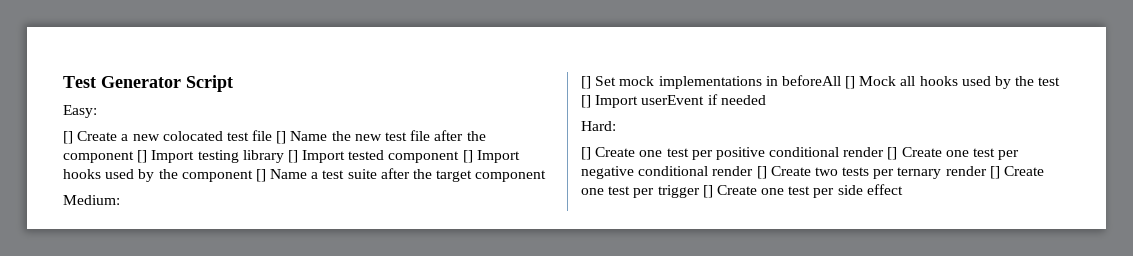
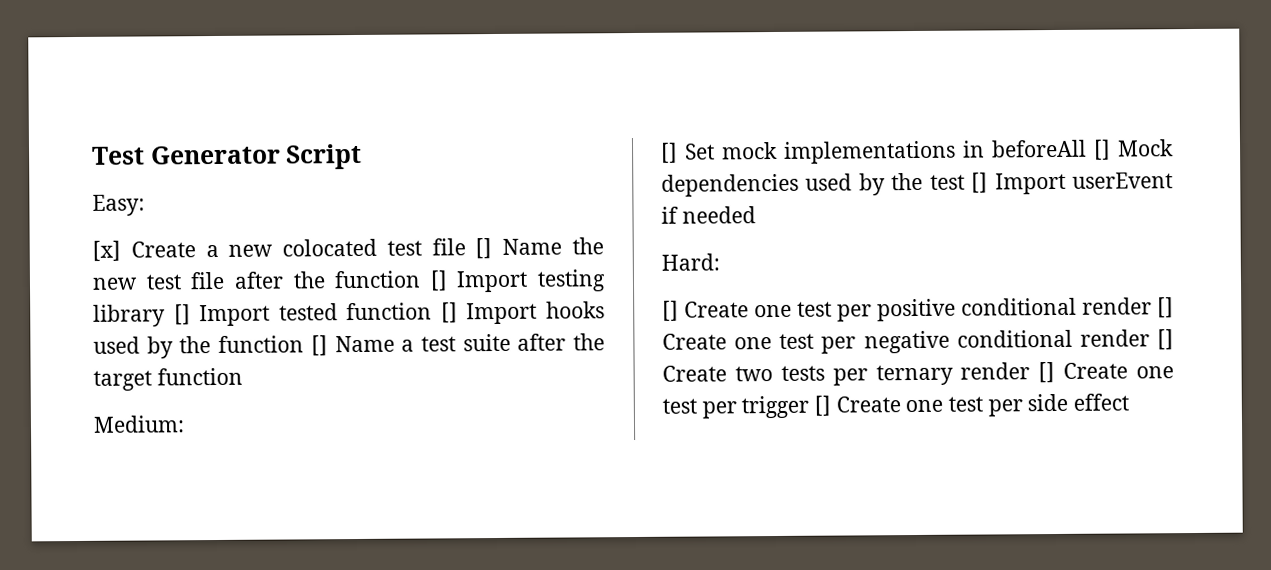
[63,131,73,144] [] -> [92,240,121,262] [x]
[63,151,134,163] component -> [334,270,422,289] function
[388,151,460,163] component -> [346,302,433,321] function
[181,170,253,182] component -> [218,335,305,353] function
[475,170,547,182] component -> [156,367,243,386] function
[900,76,958,86] all hooks -> [661,173,799,197] dependencies

